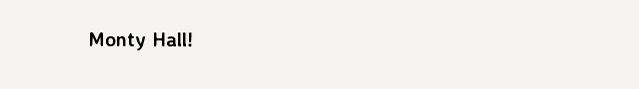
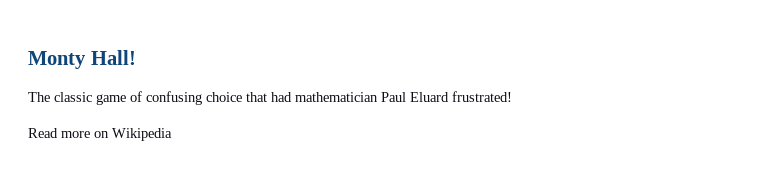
(194, 39) none -> [28,91,512,105] [28,128,172,141] // The classic game of confusing choice that had mathematician Paul Eluard frustrated! // Read more on Wikipedia

